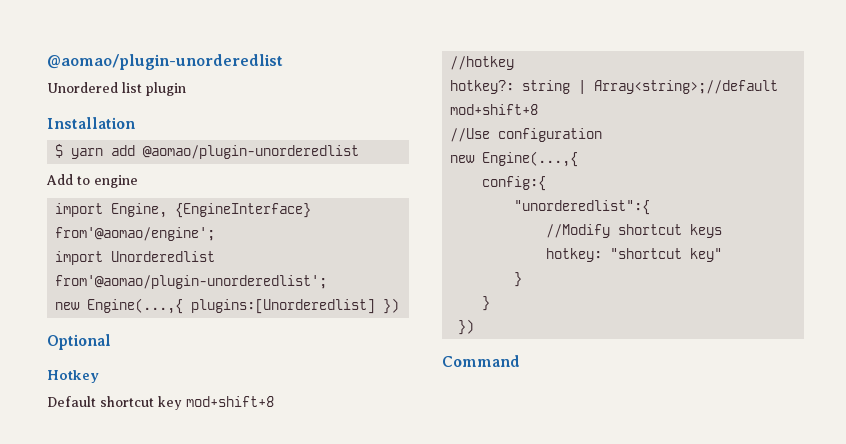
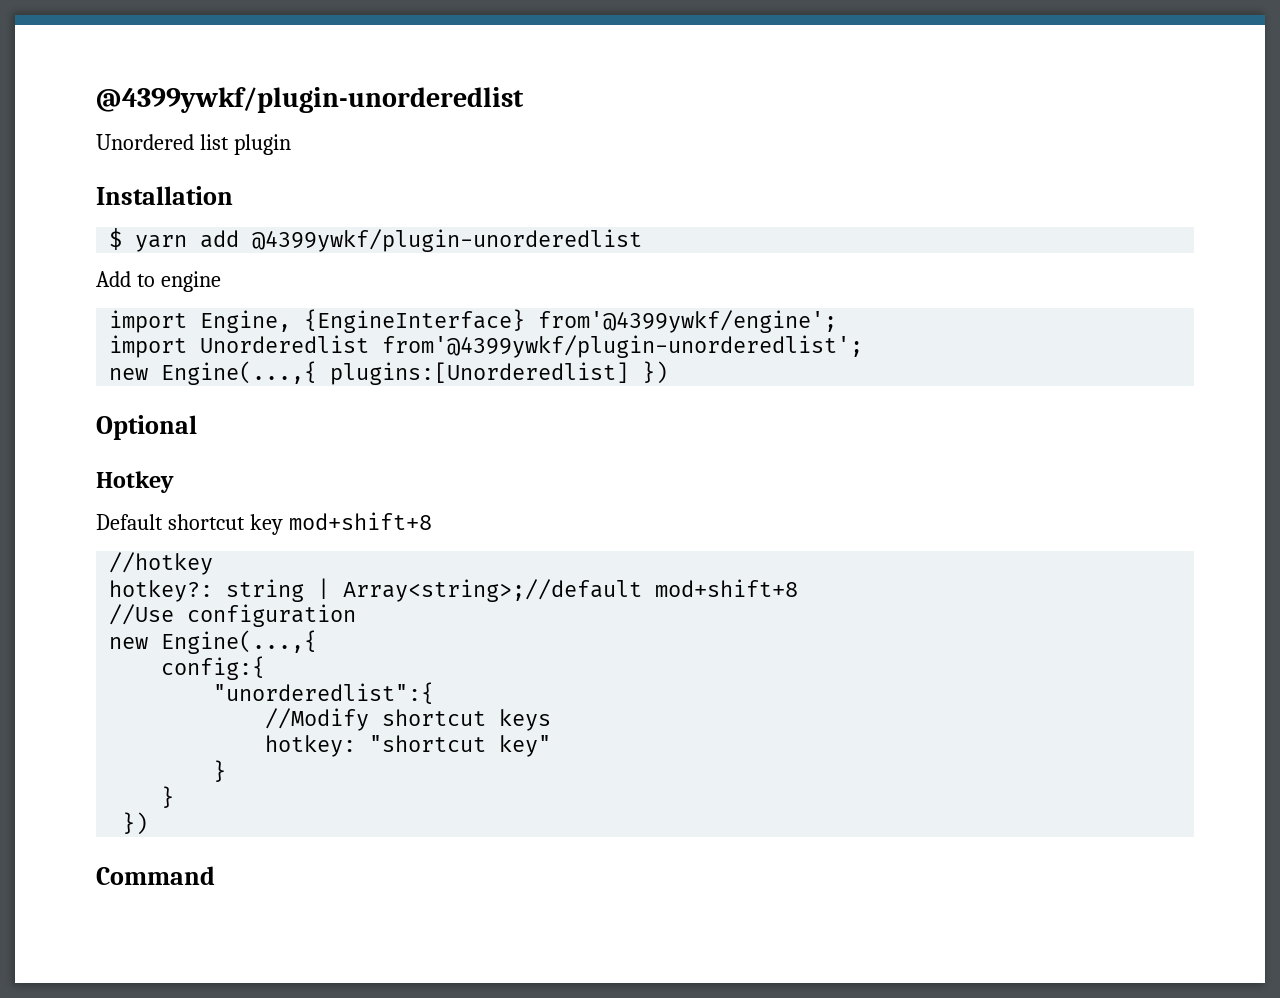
[47,54,283,70] @aomao/plugin-unorderedlist -> [96,87,524,113] @4399ywkf/plugin-unorderedlist
[143,145,360,159] @aomao/plugin-unorderedlist -> [252,229,643,252] @4399ywkf/plugin-unorderedlist
[55,227,216,241] from'@aomao/engine'; -> [538,310,838,333] from'@4399ywkf/engine';
[55,275,328,289] from'@aomao/plugin-unorderedlist'; -> [382,335,864,358] from'@4399ywkf/plugin-unorderedlist';

